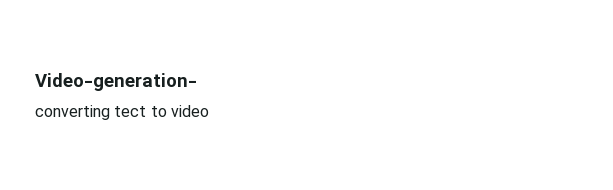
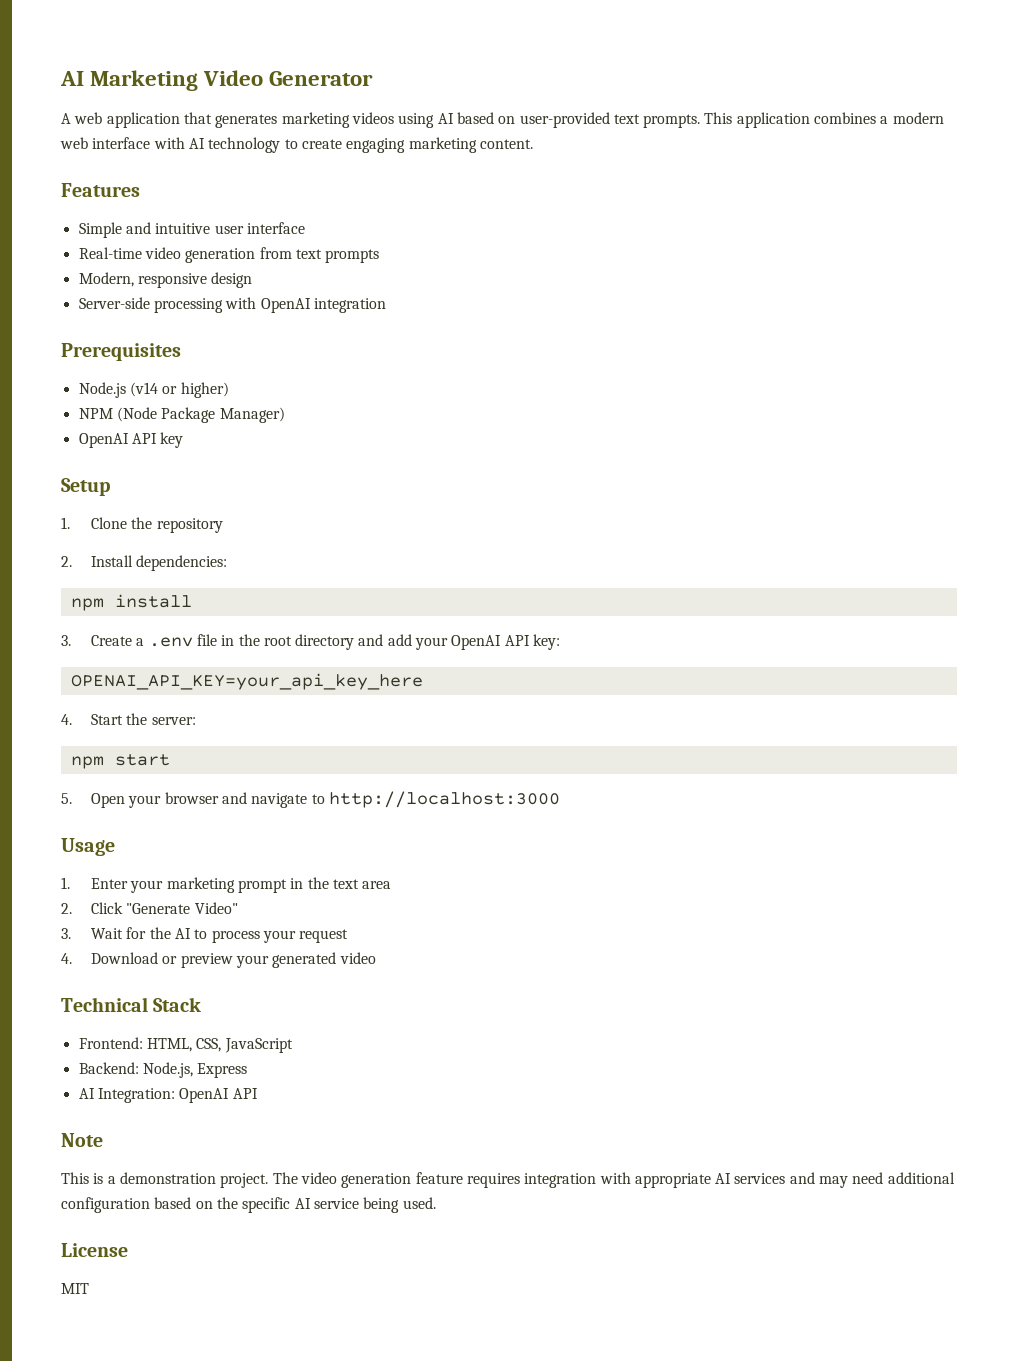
[35,73,197,91] [35,105,209,120] Video-generation- // converting tect to video -> [60,70,374,91] [61,112,944,128] [60,137,533,153] [61,183,140,197] [78,222,305,238] [78,247,380,263] [78,272,253,288] [78,297,386,313] [61,343,181,361] [78,382,229,398] [78,407,285,423] [78,432,184,448] [61,478,110,496] [61,517,223,533] [61,555,228,571] [70,594,192,611] [61,634,561,650] [70,673,423,690] [61,713,196,725] [70,754,170,769] [61,791,560,808] [61,838,115,856] [61,877,392,893] [61,902,238,914] [61,927,349,943] [61,952,376,968] [61,997,202,1012] [78,1037,293,1053] [78,1062,248,1078] [78,1088,258,1103] [61,1133,103,1147] [61,1172,955,1188] [61,1197,436,1213] [61,1243,128,1257] [61,1283,89,1294] AI Marketing Video Generator // A web application that generates marketing videos using AI based on user-provided text prompts. This application combines a modern web interface with AI technology to create engaging marketing content. // Features // Simple and intuitive user interface // Real-time video generation from text prompts // Modern, responsive design // Server-side processing with OpenAI integration // Prerequisites // Node.js (v14 or higher) // NPM (Node Package Manager) // OpenAI API key // Setup // 1. Clone the repository // 2. Install dependencies: // npm install // 3. Create a .env file in the root directory and add your OpenAI API key: // OPENAI_API_KEY=your_api_key_here // 4. Start the server: // npm start // 5. Open your browser and navigate to http://localhost:3000 // Usage // 1. Enter your marketing prompt in the text area // 2. Click "Generate Video" // 3. Wait for the AI to process your request // 4. Download or preview your generated video // Technical Stack // Frontend: HTML, CSS, JavaScript // Backend: Node.js, Express // AI Integration: OpenAI API // Note // This is a demonstration project. The video generation feature requires integration with appropriate AI services and may need additional configuration based on the specific AI service being used. // License // MIT

